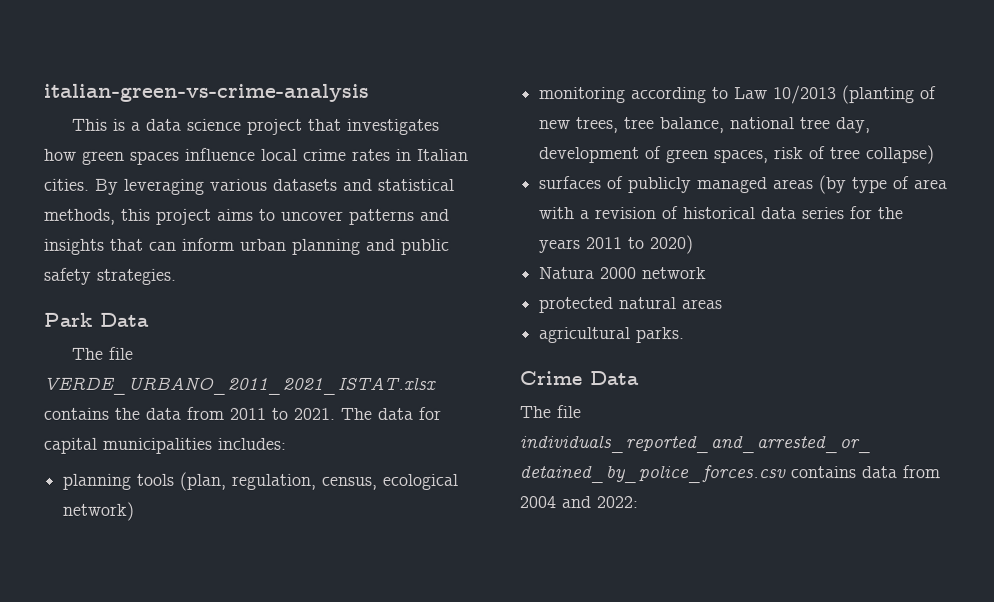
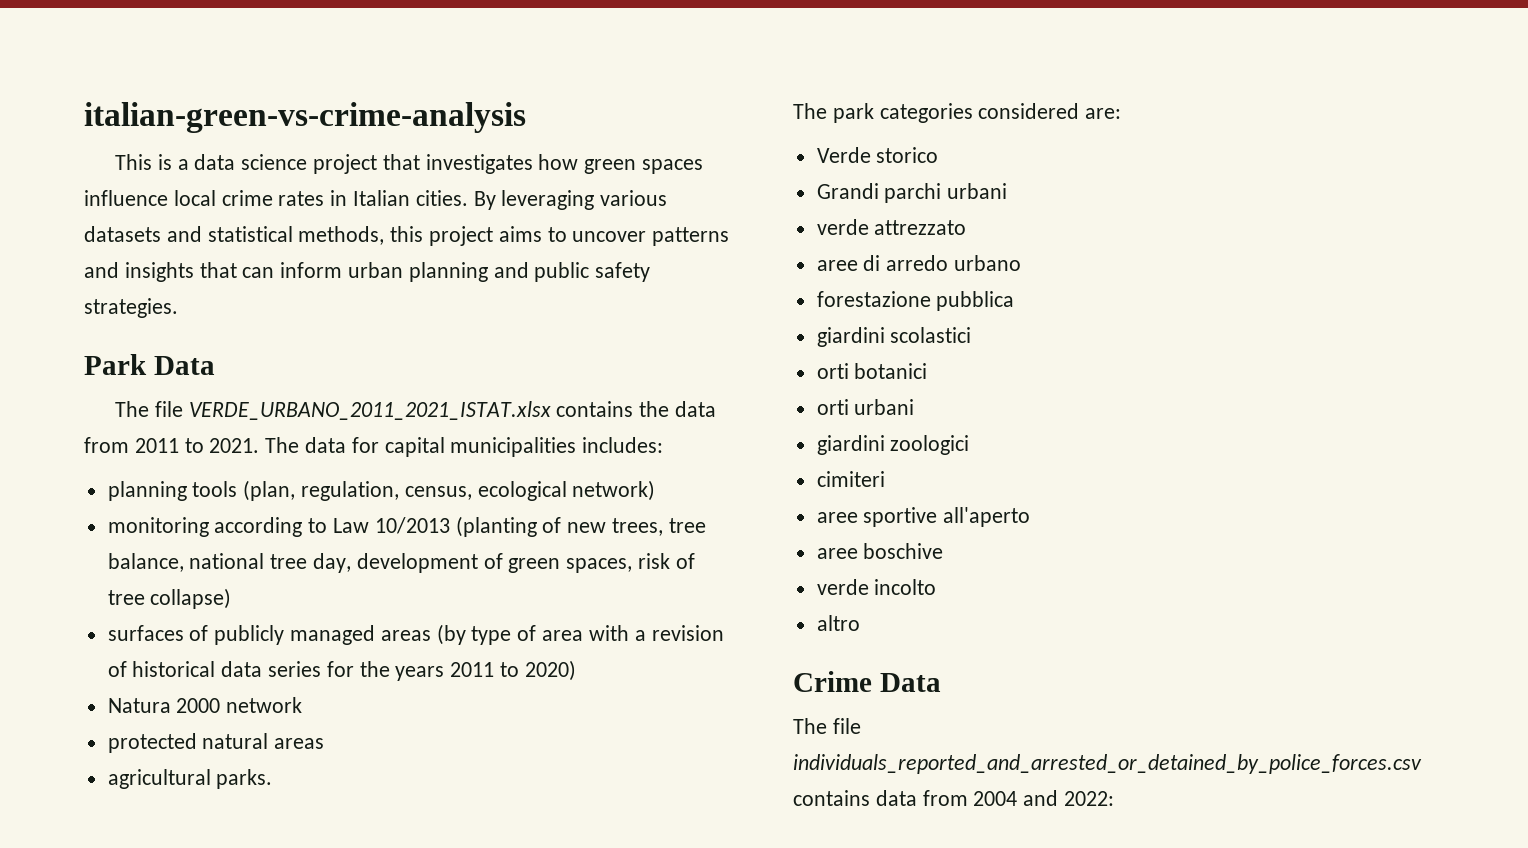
(685, 335) none -> [793,103,1122,123] [816,147,939,163] [816,183,1008,203] [816,219,967,235] [816,255,1022,271] [816,291,1015,311] [816,327,972,347] [816,363,928,379] [816,399,915,415] [816,435,970,455] [816,471,885,487] [816,507,1031,527] [816,543,944,559] [816,579,937,595] [816,615,860,631] // The park categories considered are: // Verde storico // Grandi parchi urbani // verde attrezzato // aree di arredo urbano // forestazione pubblica // giardini scolastici // orti botanici // orti urbani // giardini zoologici // cimiteri // aree sportive all'aperto // aree boschive // verde incolto // altro

